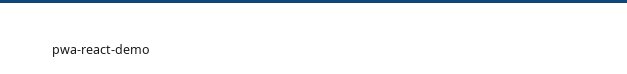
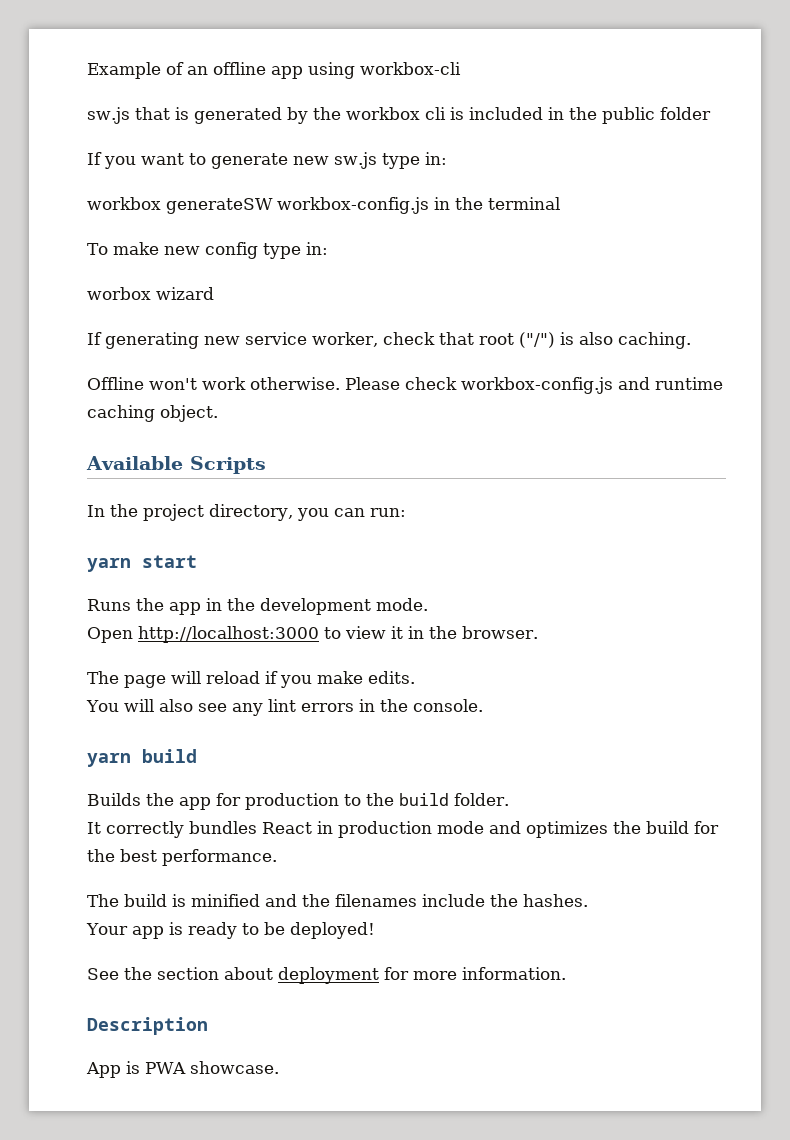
[52,44,150,57] pwa-react-demo -> [87,62,461,79] [87,107,711,124] [87,152,447,169] [87,197,560,214] [87,242,328,259] [87,287,214,300] [87,332,691,349] [87,377,723,394] [87,405,218,422] [86,456,266,474] [87,504,406,521] [87,555,197,572] [87,598,428,615] [87,626,538,643] [87,671,415,688] [86,699,483,716] [87,749,197,767] [87,793,509,810] [87,821,719,838] [87,849,277,866] [87,894,588,907] [86,922,375,939] [87,967,566,984] [87,1017,208,1035] [86,1061,279,1078] Example of an offline app using workbox-cli // sw.js that is generated by the workbox cli is included in the public folder // If you want to generate new sw.js type in: // workbox generateSW workbox-config.js in the terminal // To make new config type in: // worbox wizard // If generating new service worker, check that root ("/") is also caching. // Offline won't work otherwise. Please check workbox-config.js and runtime caching object. // Available Scripts // In the project directory, you can run: // yarn start // Runs the app in the development mode. // Open http://localhost:3000 to view it in the browser. // The page will reload if you make edits. // You will also see any lint errors in the console. // yarn build // Builds the app for production to the build folder. // It correctly bundles React in production mode and optimizes the build for the best performance. // The build is minified and the filenames include the hashes. // Your app is ready to be deployed! // See the section about deployment for more information. // Description // App is PWA showcase.

